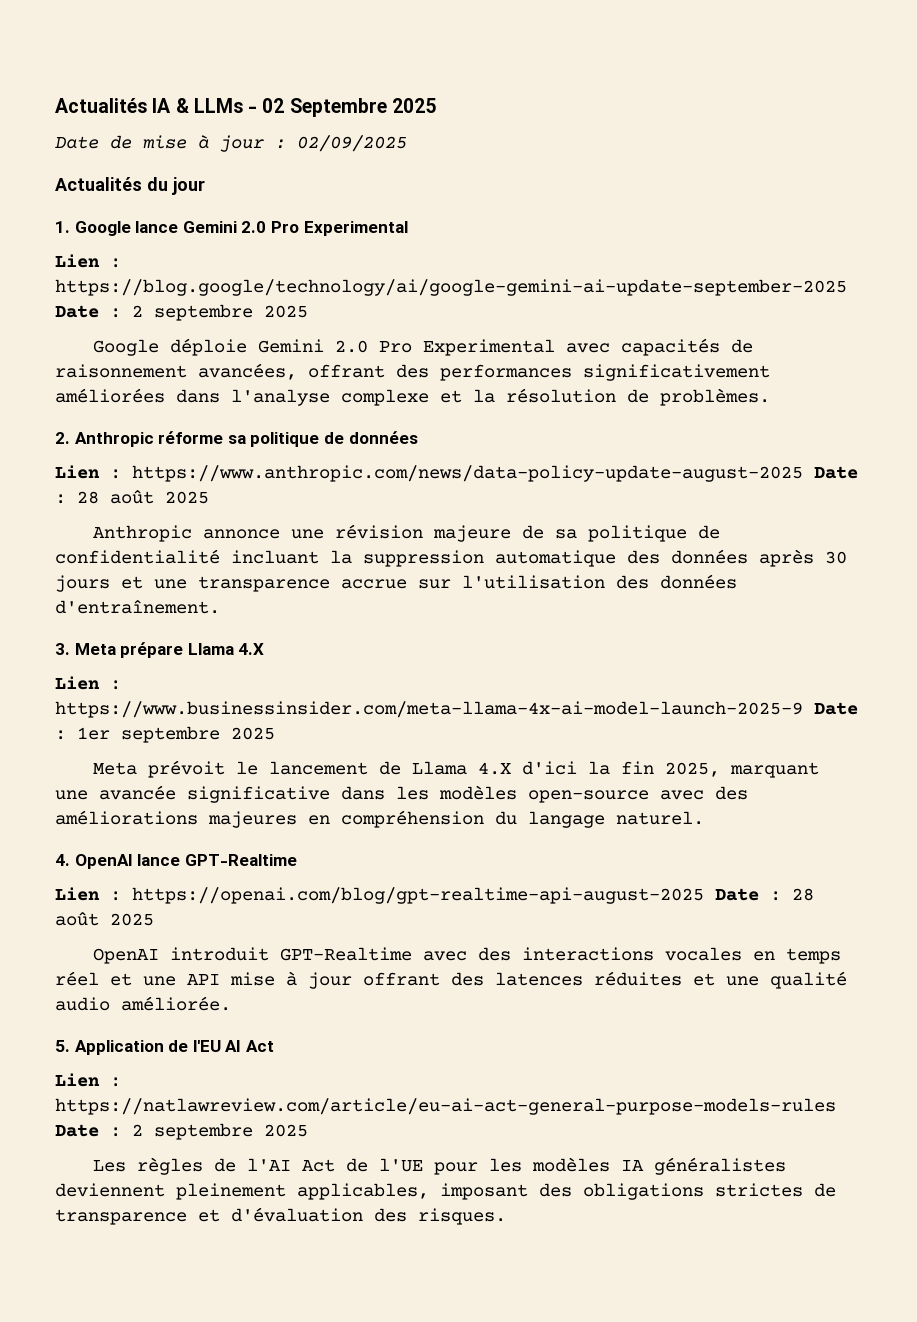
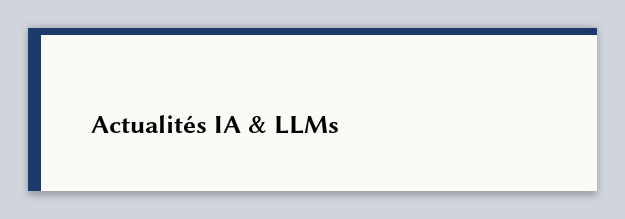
[248,98,436,117] [55,135,407,152] [55,177,205,195] [55,221,408,236] [55,254,121,268] [55,279,847,296] [55,304,308,321] [92,338,753,356] [55,363,770,381] [55,388,770,406] [55,431,418,447] [55,465,858,482] [55,490,209,504] [92,524,720,542] [55,549,847,567] [55,574,737,592] [55,600,220,614] [55,642,265,658] [55,676,121,690] [55,701,858,718] [55,726,275,743] [92,760,819,778] [55,785,748,803] [55,810,704,828] [55,854,297,869] [55,887,814,904] [55,912,154,926] [92,947,841,964] [55,971,847,989] [55,996,231,1011] [55,1040,274,1055] [55,1073,121,1087] [55,1098,836,1115] [55,1123,308,1140] [92,1157,786,1175] [55,1183,836,1200] [55,1207,506,1225] - 02 Septembre 2025 // Date de mise à jour : 02/09/2025 // Actualités du jour // 1. Google lance Gemini 2.0 Pro Experimental // Lien : https://blog.google/technology/ai/google-gemini-ai-update-september-2025 Date : 2 septembre 2025 // Google déploie Gemini 2.0 Pro Experimental avec capacités de raisonnement avancées, offrant des performances significativement améliorées dans l'analyse complexe et la résolution de problèmes. // 2. Anthropic réforme sa politique de données // Lien : https://www.anthropic.com/news/data-policy-update-august-2025 Date : 28 août 2025 // Anthropic annonce une révision majeure de sa politique de confidentialité incluant la suppression automatique des données après 30 jours et une transparence accrue sur l'utilisation des données d'entraînement. // 3. Meta prépare Llama 4.X // Lien : https://www.businessinsider.com/meta-llama-4x-ai-model-launch-2025-9 Date : 1er septembre 2025 // Meta prévoit le lancement de Llama 4.X d'ici la fin 2025, marquant une avancée significative dans les modèles open-source avec des améliorations majeures en compréhension du langage naturel. // 4. OpenAI lance GPT-Realtime // Lien : https://openai.com/blog/gpt-realtime-api-august-2025 Date : 28 août 2025 // OpenAI introduit GPT-Realtime avec des interactions vocales en temps réel et une API mise à jour offrant des latences réduites et une qualité audio améliorée. // 5. Application de l'EU AI Act // Lien : https://natlawreview.com/article/eu-ai-act-general-purpose-models-rules Date : 2 septembre 2025 // Les règles de l'AI Act de l'UE pour les modèles IA généralistes deviennent pleinement applicables, imposant des obligations strictes de transparence et d'évaluation des risques. -> (340, 125) none

